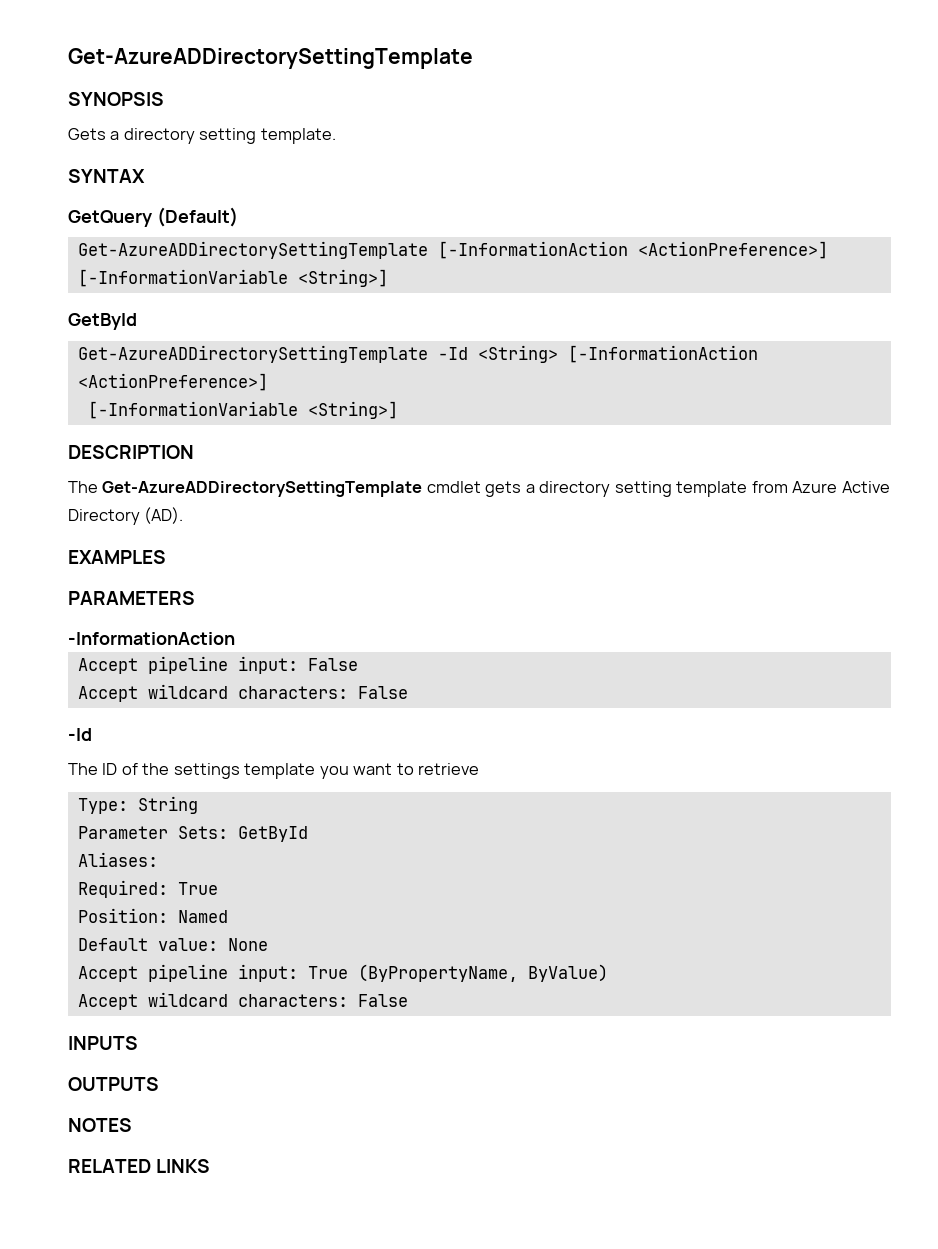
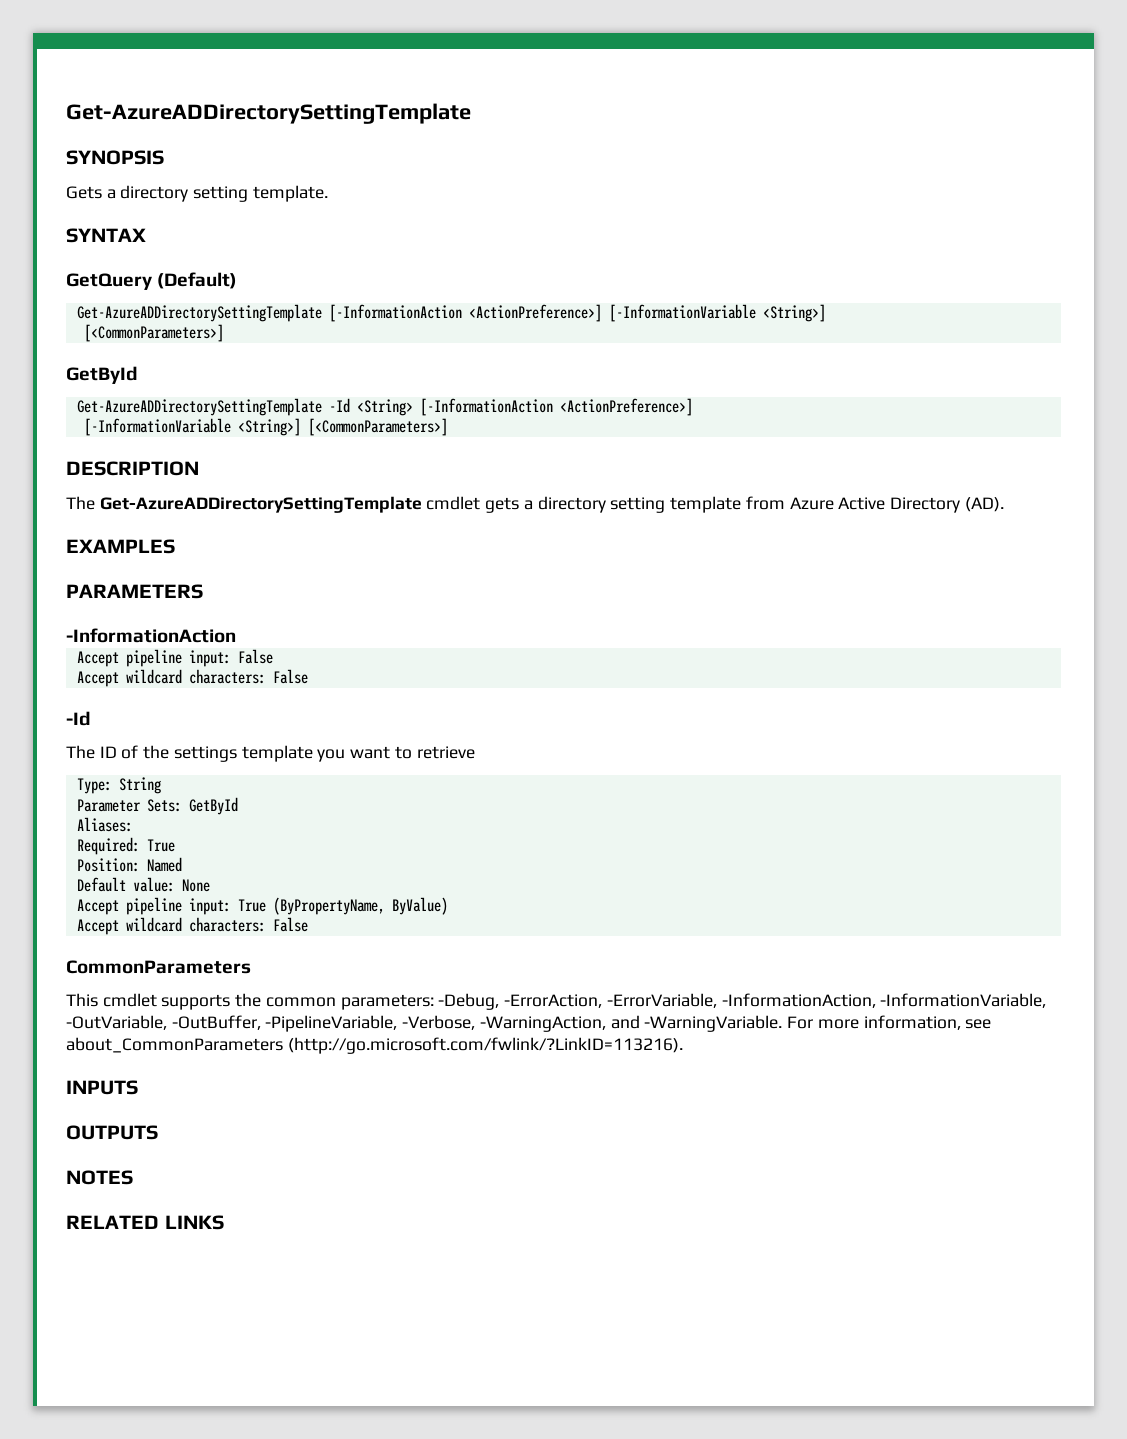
(388, 278) none -> [83,324,224,342] // [<CommonParameters>]
(398, 410) none -> [307,418,448,436] [<CommonParameters>]
(408, 1000) none -> [66,960,251,974] [66,993,1047,1010] [66,1015,992,1032] [66,1037,683,1054] // CommonParameters // This cmdlet supports the common parameters: -Debug, -ErrorAction, -ErrorVariable, -InformationAction, -InformationVariable, -OutVariable, -OutBuffer, -PipelineVariable, -Verbose, -WarningAction, and -WarningVariable. For more information, see about_CommonParameters (http://go.microsoft.com/fwlink/?LinkID=113216).

